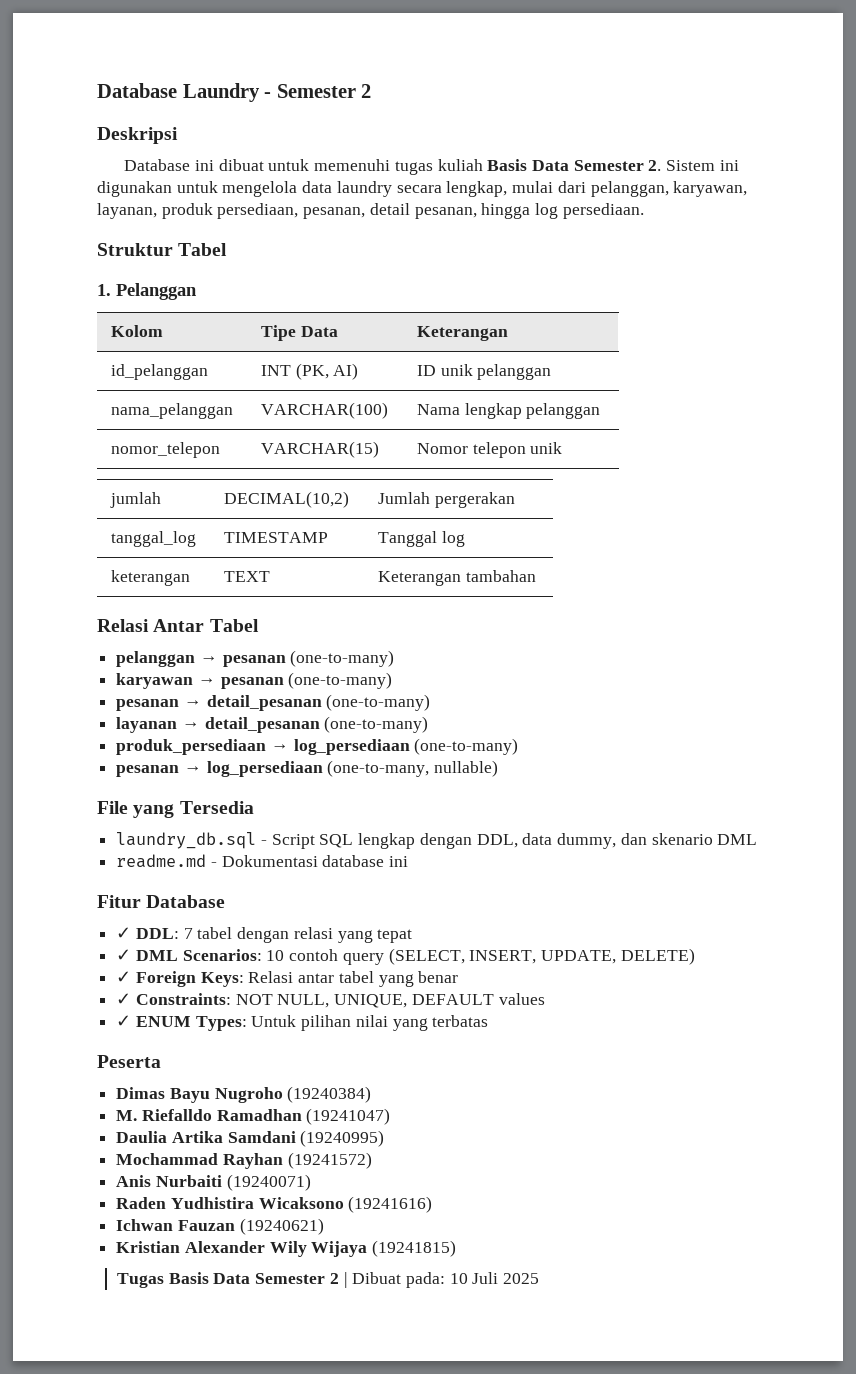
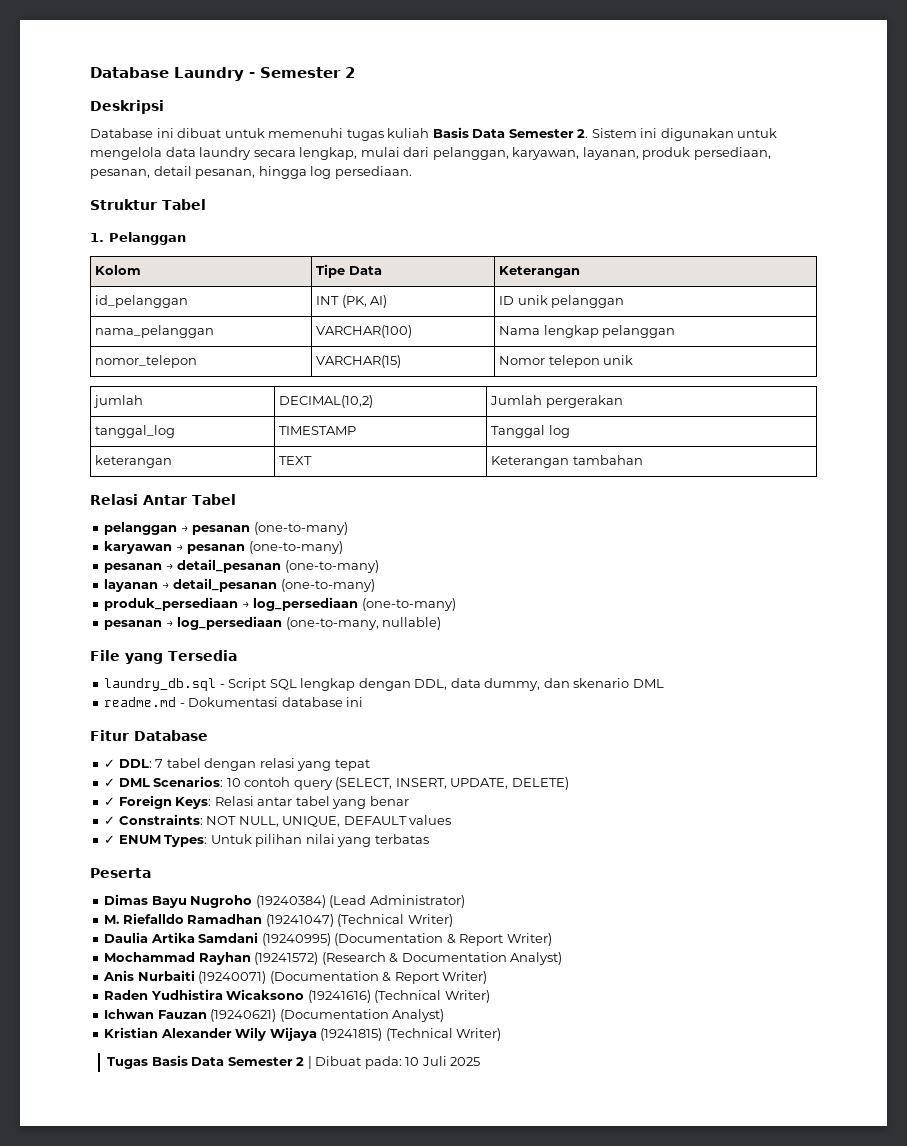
(372, 1094) none -> [329,895,465,908] (Lead Administrator)
(391, 1116) none -> [337,914,453,927] (Technical Writer)
(385, 1138) none -> [334,933,552,946] (Documentation & Report Writer)
(372, 1160) none -> [321,952,563,965] (Research & Documentation Analyst)
(311, 1182) none -> [269,971,488,984] (Documentation & Report Writer)
(433, 1204) none -> [374,990,490,1003] (Technical Writer)
(324, 1226) none -> [279,1009,445,1022] (Documentation Analyst)
(457, 1248) none -> [385,1028,502,1041] (Technical Writer)

